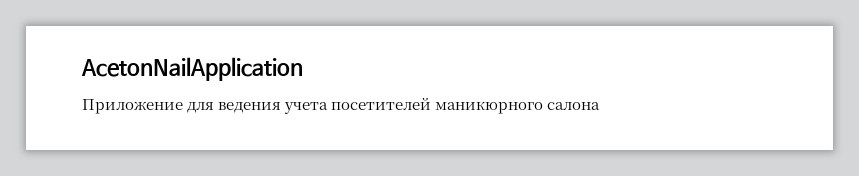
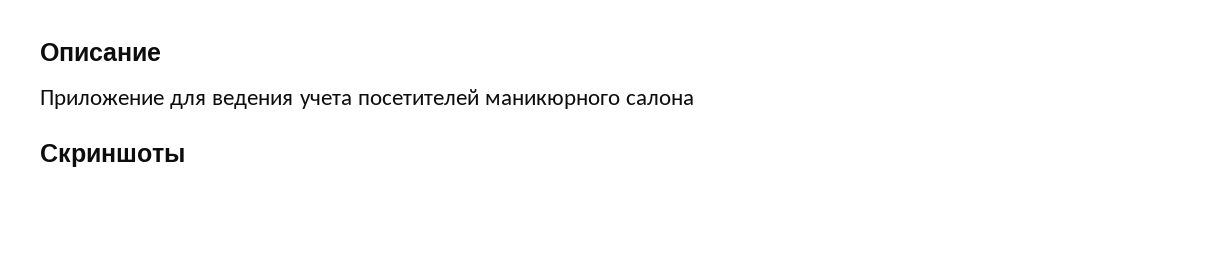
[81,57,303,81] AcetonNailApplication -> [40,43,161,61] Описание
(601, 106) none -> [40,144,185,167] // Скриншоты

